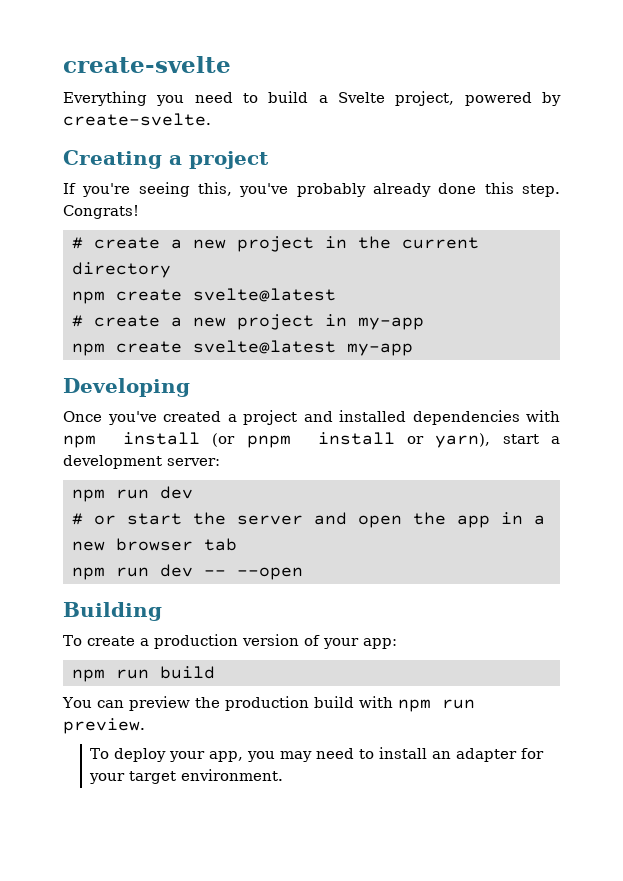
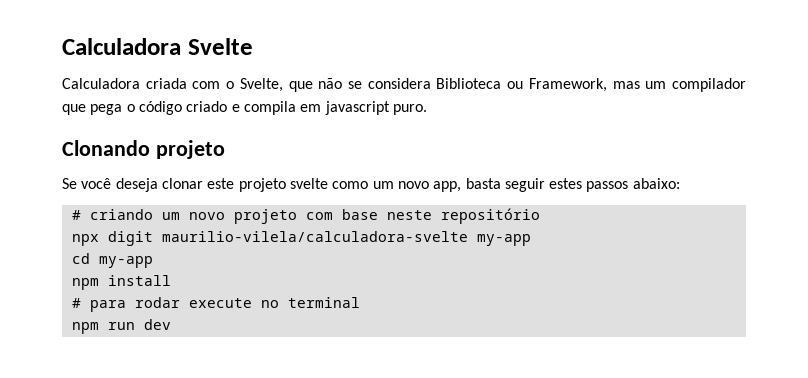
[63,56,231,73] [63,91,561,106] [63,113,211,126] [63,150,269,169] [63,182,560,197] [63,205,139,219] [71,236,479,252] [71,262,171,278] [71,288,336,304] [71,314,424,330] [71,340,413,356] [63,378,190,397] [63,410,560,425] [63,432,561,448] [63,455,220,469] [71,486,193,502] [71,512,545,528] [71,538,237,551] [71,564,303,580] [63,602,162,621] [63,634,397,649] [71,666,215,682] [62,696,475,712] [63,718,145,734] [90,747,545,762] [89,769,284,784] create-svelte // Everything you need to build a Svelte project, powered by create-svelte. // Creating a project // If you're seeing this, you've probably already done this step. Congrats! // # create a new project in the current directory // npm create svelte@latest // # create a new project in my-app // npm create svelte@latest my-app // Developing // Once you've created a project and installed dependencies with npm install (or pnpm install or yarn), start a development server: // npm run dev // # or start the server and open the app in a new browser tab // npm run dev -- --open // Building // To create a production version of your app: // npm run build // You can preview the production build with npm run preview. // To deploy your app, you may need to install an adapter for your target environment. -> [62,38,253,55] [62,78,746,92] [62,101,427,115] [62,140,225,159] [62,178,680,192] [71,208,540,224] [71,231,531,246] [71,253,153,268] [71,275,171,290] [71,297,360,312] [71,319,171,334] Calculadora Svelte // Calculadora criada com o Svelte, que não se considera Biblioteca ou Framework, mas um compilador que pega o código criado e compila em javascript puro. // Clonando projeto // Se você deseja clonar este projeto svelte como um novo app, basta seguir estes passos abaixo: // # criando um novo projeto com base neste repositório // npx digit maurilio-vilela/calculadora-svelte my-app // cd my-app // npm install // # para rodar execute no terminal // npm run dev

